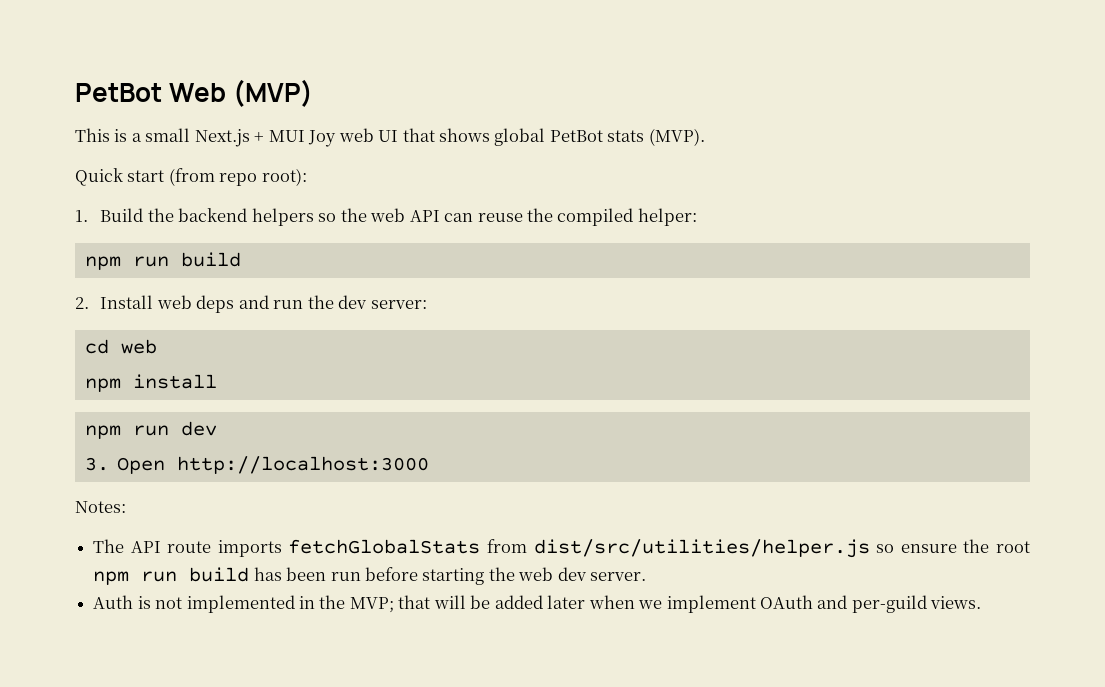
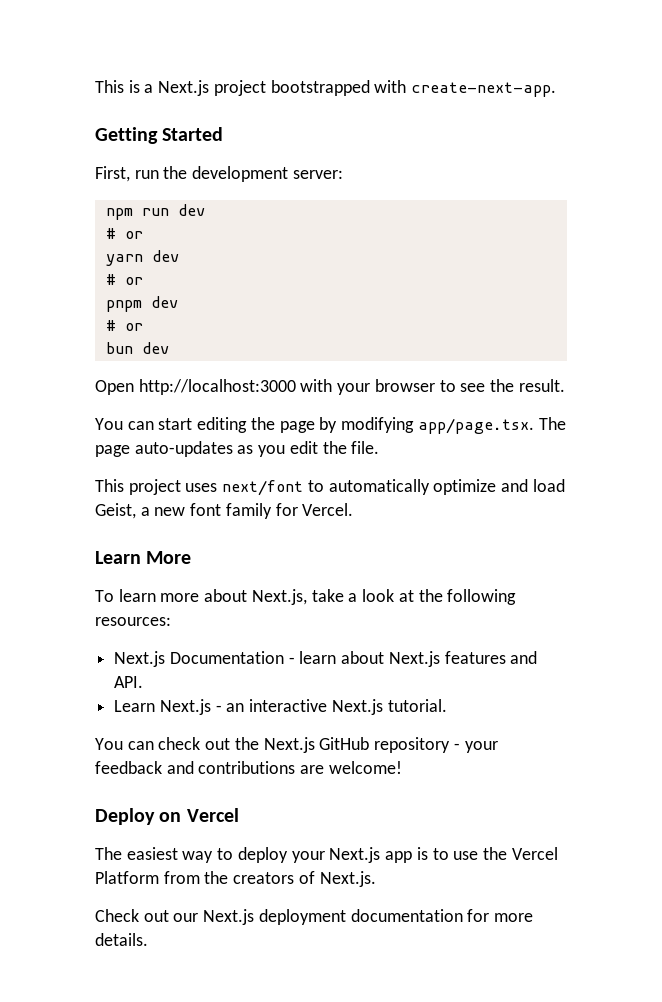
[75,79,314,107] [75,128,705,147] [75,168,307,186] [75,208,697,226] [84,252,241,270] [75,295,269,313] PetBot Web (MVP) // This is a small Next.js + MUI Joy web UI that shows global PetBot stats (MVP). // Quick start (from repo root): // 1. Build the backend helpers so the web API can reuse the compiled helper: // npm run build // 2. Install web deps and -> [95,80,557,97] [95,127,224,144] [95,166,130,182] This is a Next.js project bootstrapped with create-next-app. // Getting Started // First,
[338,295,367,309] dev -> [192,166,289,182] development
[84,339,157,354] [84,374,217,392] // cd web // npm install -> (343, 174) none
[84,456,430,474] [75,501,126,513] [93,539,1030,558] [93,567,647,585] [93,595,982,613] 3. Open http://localhost:3000 // Notes: // The API route imports fetchGlobalStats from dist/src/utilities/helper.js so ensure the root npm run build has been run before starting the web dev server. // Auth is not implemented in the MVP; that will be added later when we implement OAuth and per-guild views. -> [105,228,143,239] [105,250,179,266] [105,274,143,285] [105,296,178,312] [105,320,143,331] [105,342,169,354] [95,379,565,395] [95,417,566,434] [95,441,380,457] [95,479,565,496] [95,503,354,519] [95,551,192,564] [95,589,517,605] [95,617,171,626] [114,651,538,667] [114,676,144,688] [114,699,447,715] [95,737,498,753] [95,761,402,774] [95,808,239,825] [95,847,558,863] [95,871,376,887] [95,909,534,925] [95,933,148,946] # or // yarn dev // # or // pnpm dev // # or // bun dev // Open http://localhost:3000 with your browser to see the result. // You can start editing the page by modifying app/page.tsx. The page auto-updates as you edit the file. // This project uses next/font to automatically optimize and load Geist, a new font family for Vercel. // Learn More // To learn more about Next.js, take a look at the following resources: // Next.js Documentation - learn about Next.js features and API. // Learn Next.js - an interactive Next.js tutorial. // You can check out the Next.js GitHub repository - your feedback and contributions are welcome! // Deploy on Vercel // The easiest way to deploy your Next.js app is to use the Vercel Platform from the creators of Next.js. // Check out our Next.js deployment documentation for more details.

